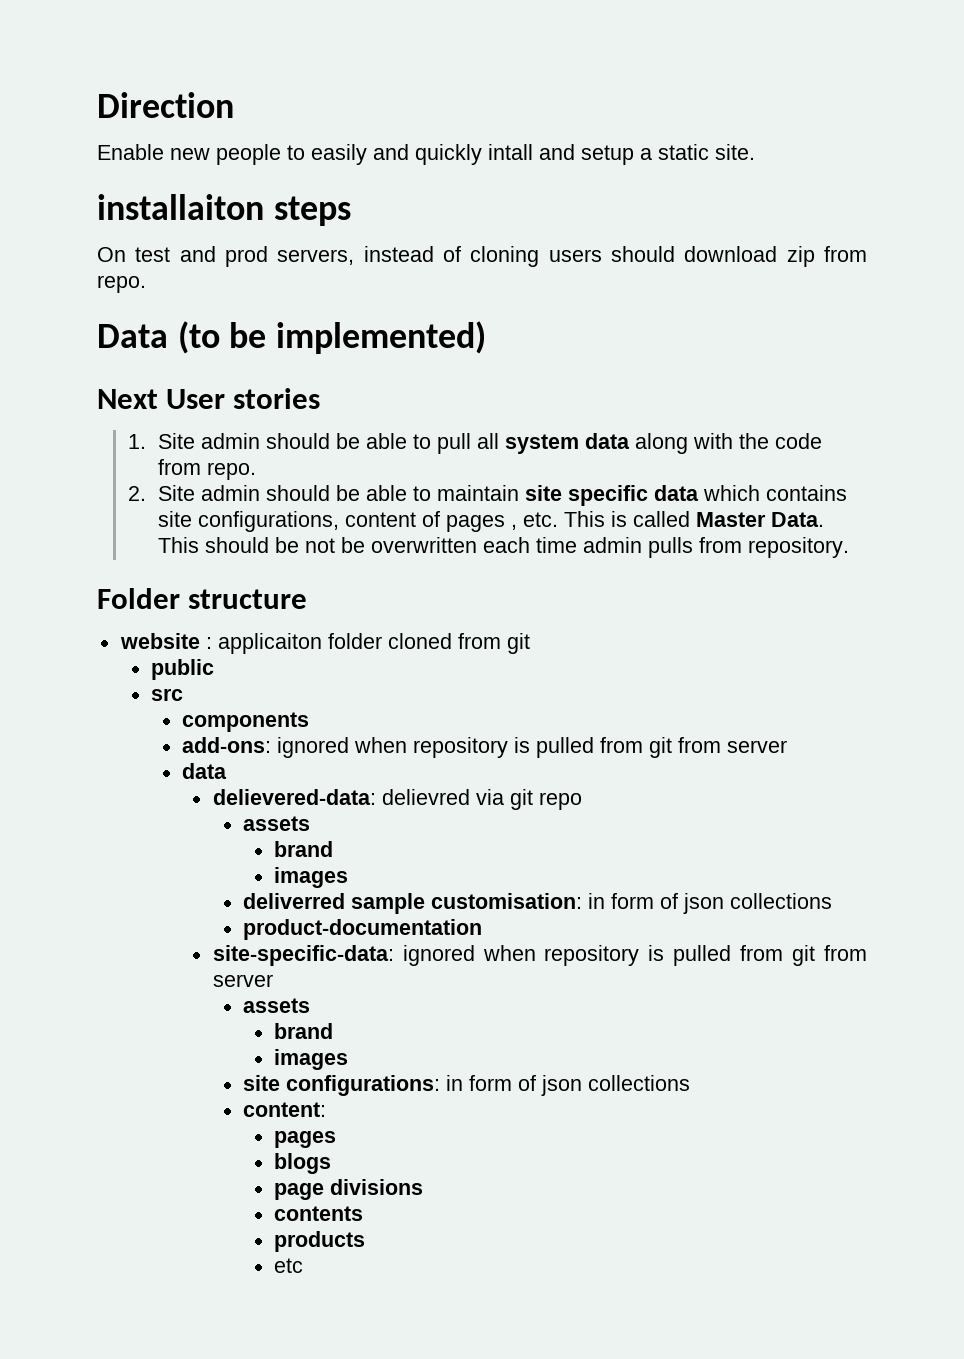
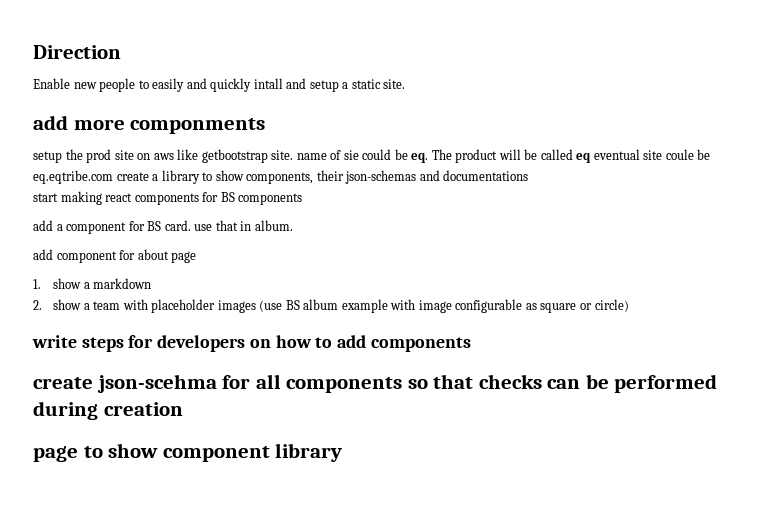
[97,194,351,226] [97,246,868,267] [97,275,146,293] [97,321,486,354] [97,388,321,409] [127,433,823,454] [158,459,257,480] [127,485,848,506] [158,511,825,532] [158,537,850,558] [97,588,308,609] [119,633,530,654] [151,659,215,680] [151,688,184,701] [182,712,310,732] [182,737,788,758] [182,763,228,779] [212,789,582,810] [243,816,311,831] [274,841,334,857] [274,867,349,888] [243,893,833,914] [243,919,483,940] [212,945,868,966] [212,974,273,987] [243,998,311,1013] [274,1023,334,1039] [274,1049,349,1070] [243,1075,691,1096] [243,1102,327,1117] [274,1131,337,1148] [274,1153,332,1174] [274,1179,424,1200] [274,1206,364,1221] [274,1231,366,1252] [274,1258,304,1273] installaiton steps // On test and prod servers, instead of cloning users should download zip from repo. // Data (to be implemented) // Next User stories // 1. Site admin should be able to pull all system data along with the code from repo. // 2. Site admin should be able to maintain site specific data which contains site configurations, content of pages , etc. This is called Master Data. This should be not be overwritten each time admin pulls from repository. // Folder structure // website : applicaiton folder cloned from git // public // src // components // add-ons: ignored when repository is pulled from git from server // data // delievered-data: delievred via git repo // assets // brand // images // deliverred sample customisation: in form of json collections // product-documentation // site-specific-data: ignored when repository is pulled from git from server // assets // brand // images // site configurations: in form of json collections // content: // pages // blogs // page divisions // contents // products // etc -> [33,115,266,134] [33,149,711,163] [33,170,529,184] [33,191,303,205] [33,220,293,234] [33,249,197,263] [33,278,152,289] [33,299,629,313] [32,335,471,352] [33,374,718,393] [33,401,183,420] [33,443,343,462] add more componments // setup the prod site on aws like getbootstrap site. name of sie could be eq. The product will be called eq eventual site coule be eq.eqtribe.com create a library to show components, their json-schemas and documentations // start making react components for BS components // add a component for BS card. use that in album. // add component for about page // 1. show a markdown // 2. show a team with placeholder images (use BS album example with image configurable as square or circle) // write steps for developers on how to add components // create json-scehma for all components so that checks can be performed during creation // page to show component library

